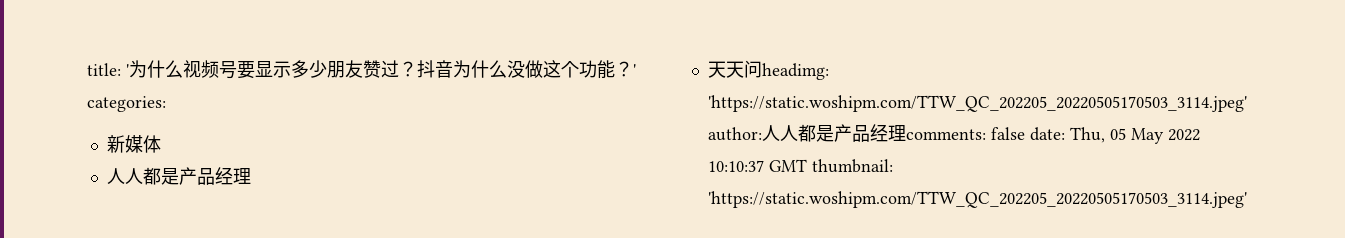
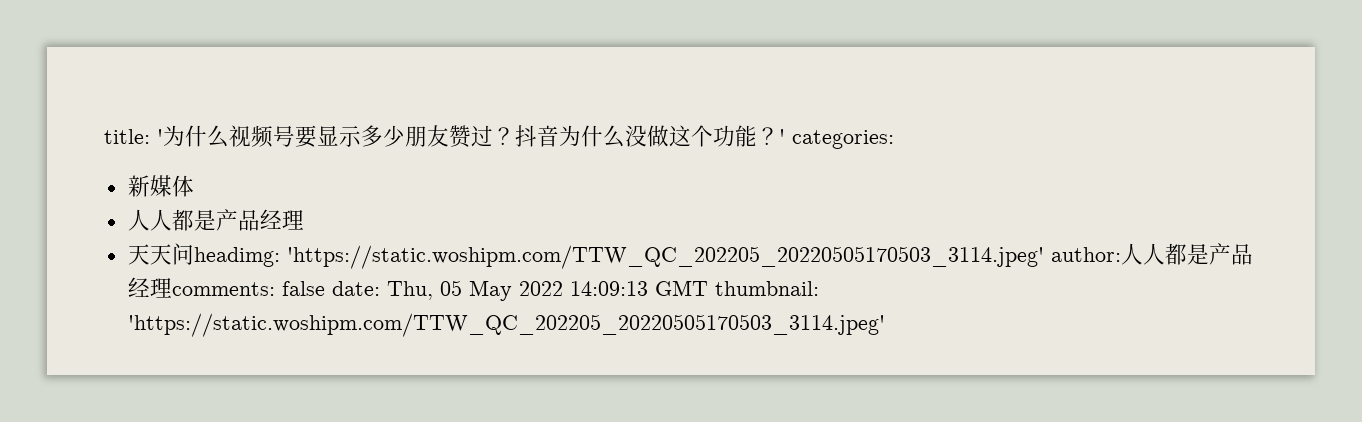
[707,160,764,172] 10:10:37 -> [569,281,648,296] 14:09:13

